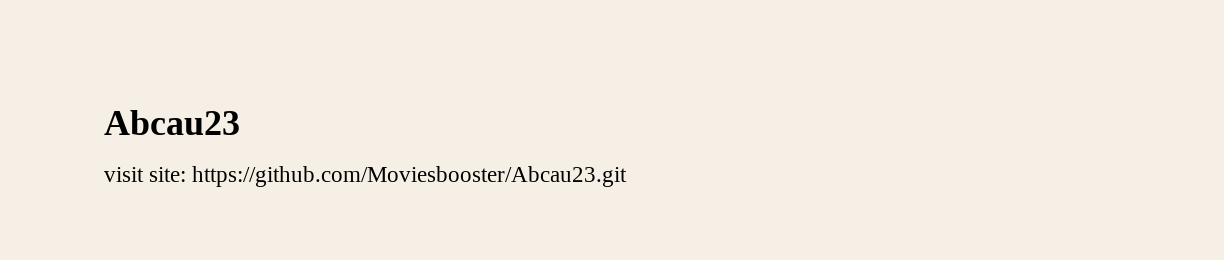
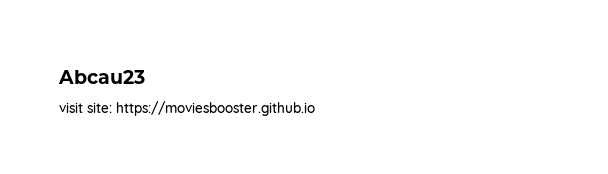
[192,166,628,187] https://github.com/Moviesbooster/Abcau23.git -> [116,101,315,116] https://moviesbooster.github.io

